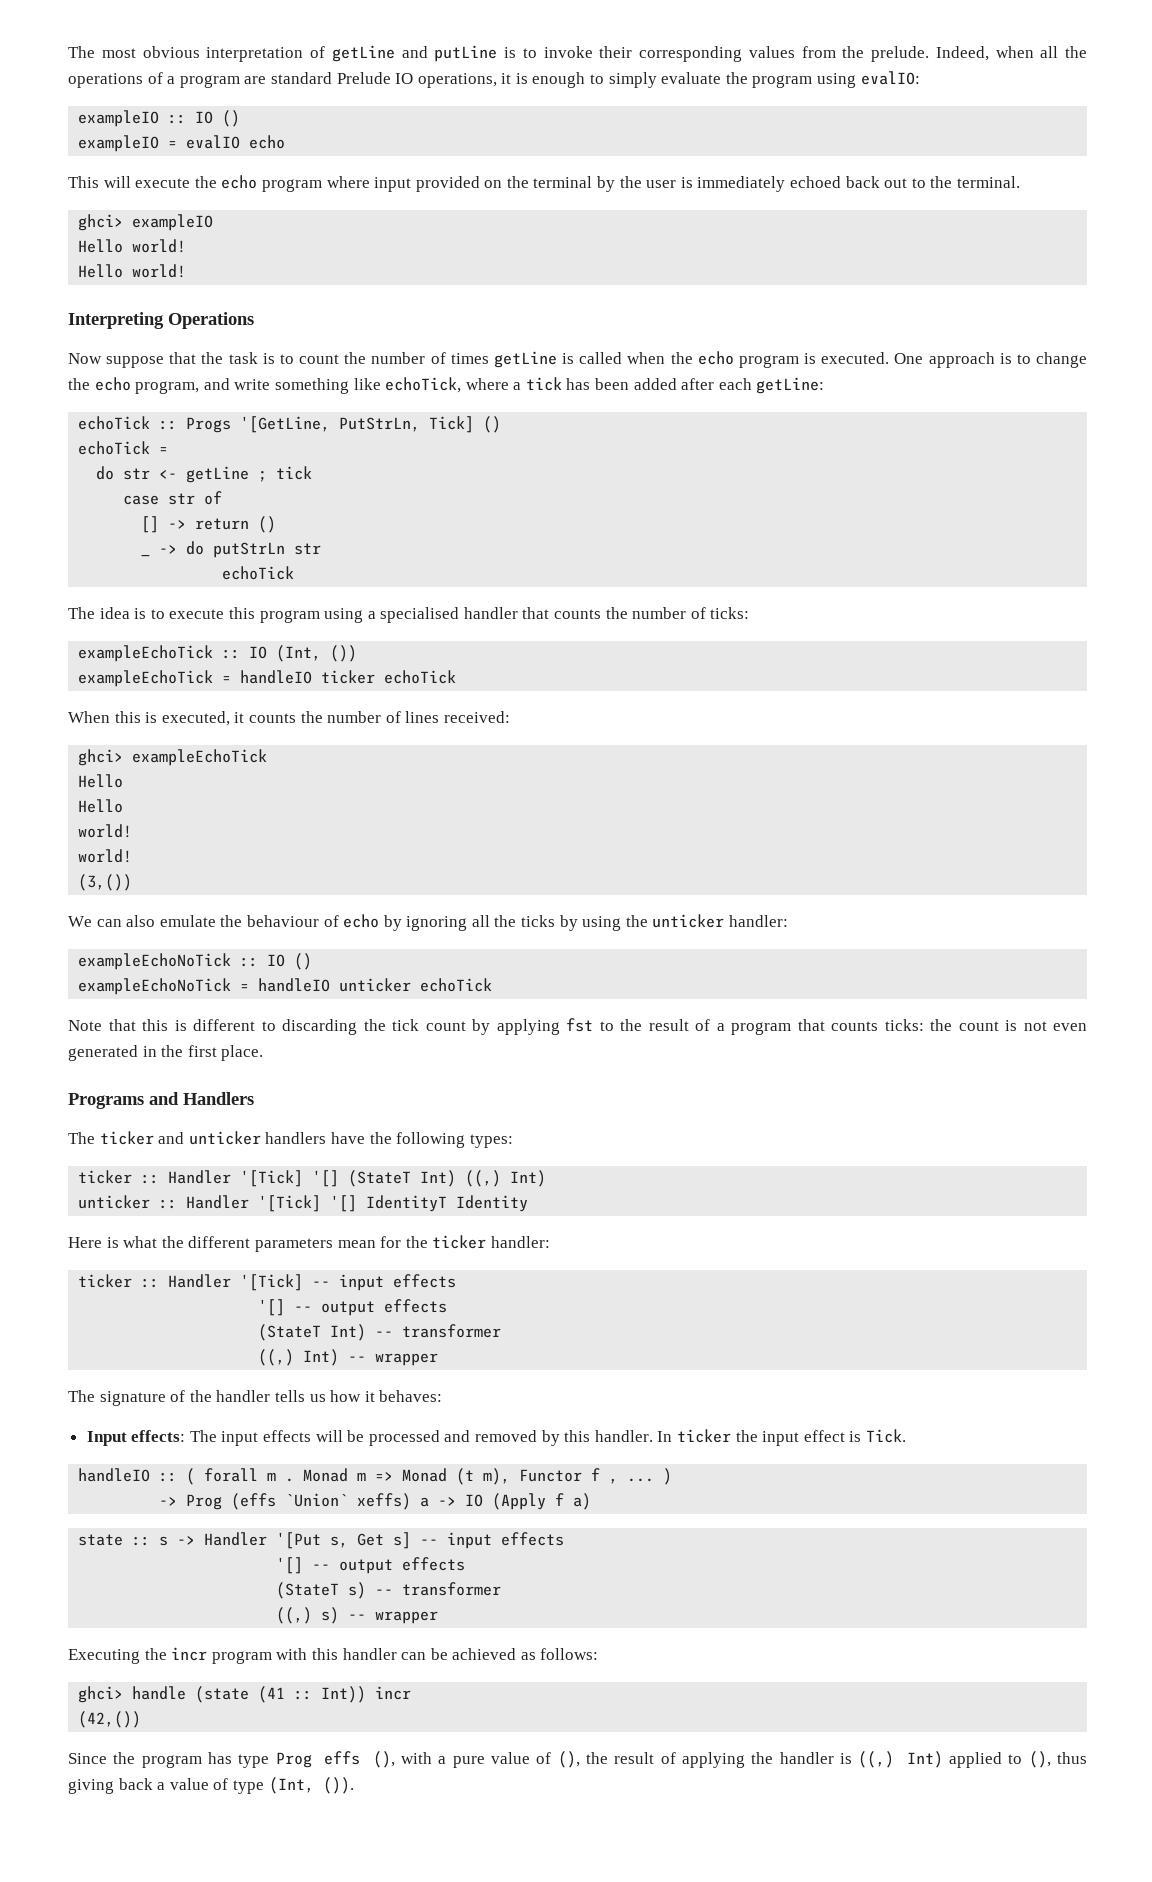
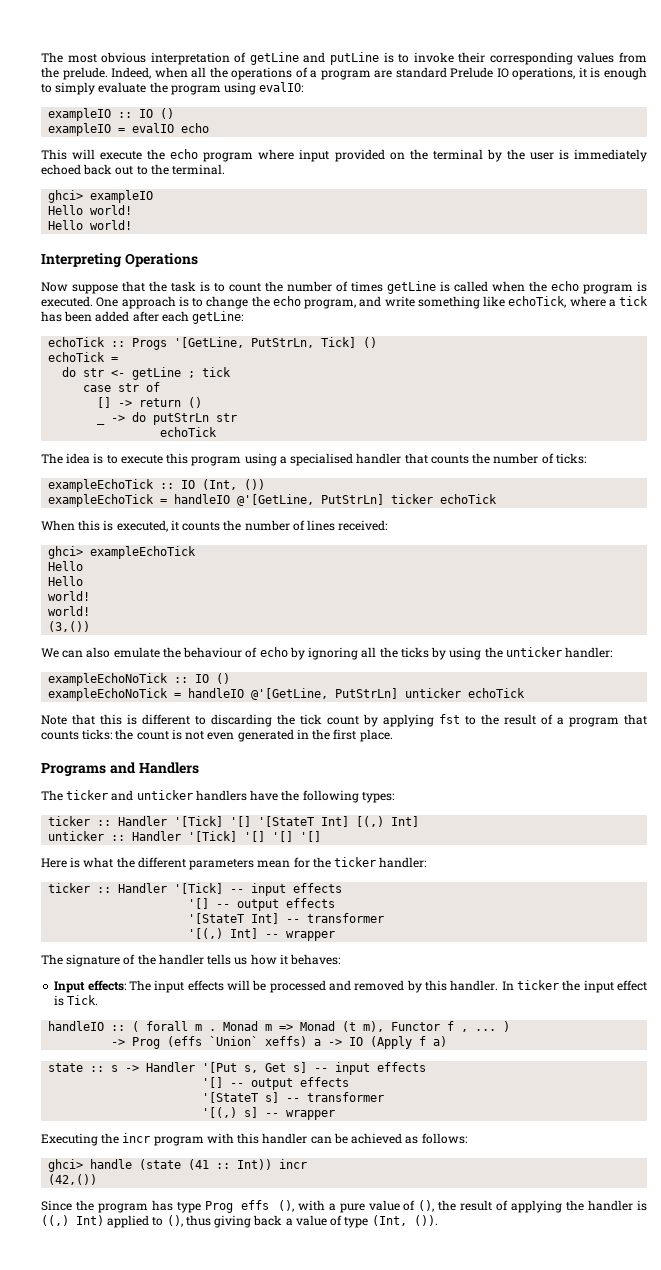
(313, 677) none -> [237,494,385,506] @'[GetLine, PutStrLn]
(331, 985) none -> [251,688,399,700] @'[GetLine, PutStrLn]
[348,1170,547,1187] (StateT Int) ((,) Int) -> [258,816,420,827] '[StateT Int] [(,) Int]
[366,1195,529,1212] IdentityT Identity -> [272,831,322,842] '[] '[]
[258,1324,502,1341] [258,1349,340,1366] (StateT Int) -- transformer // ((,) Int) -> [188,913,385,924] [188,928,259,939] '[StateT Int] -- transformer // '[(,) Int]
[276,1582,502,1599] [276,1607,340,1624] (StateT s) -- transformer // ((,) s) -> [202,1092,385,1103] [202,1107,259,1118] '[StateT s] -- transformer // '[(,) s]

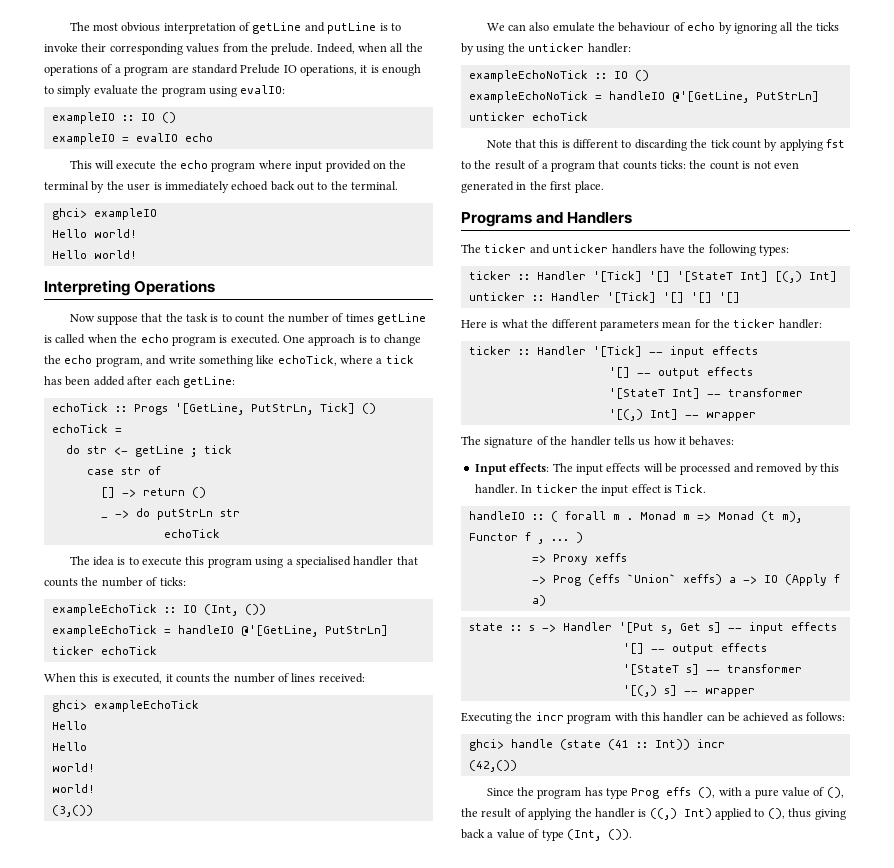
(511, 1026) none -> [531,553,627,565] // => Proxy xeffs

